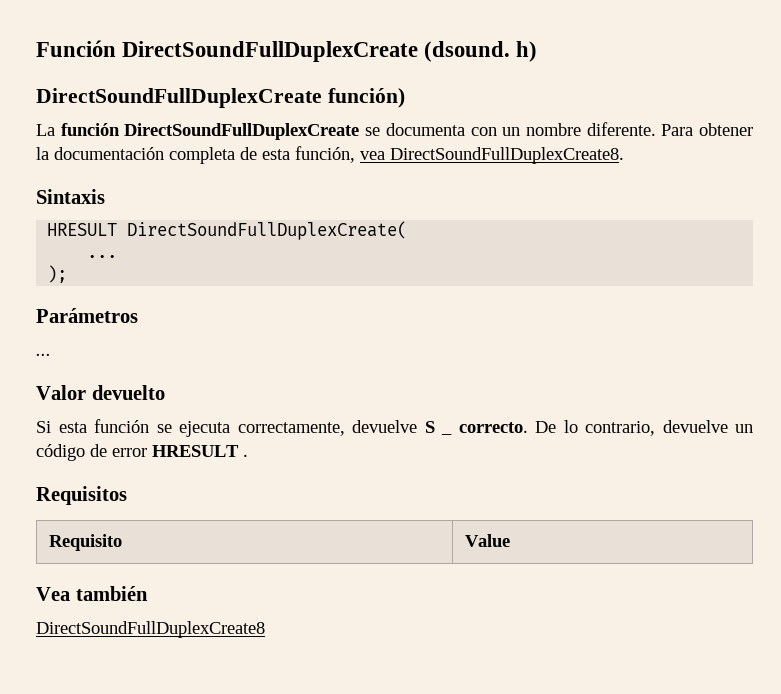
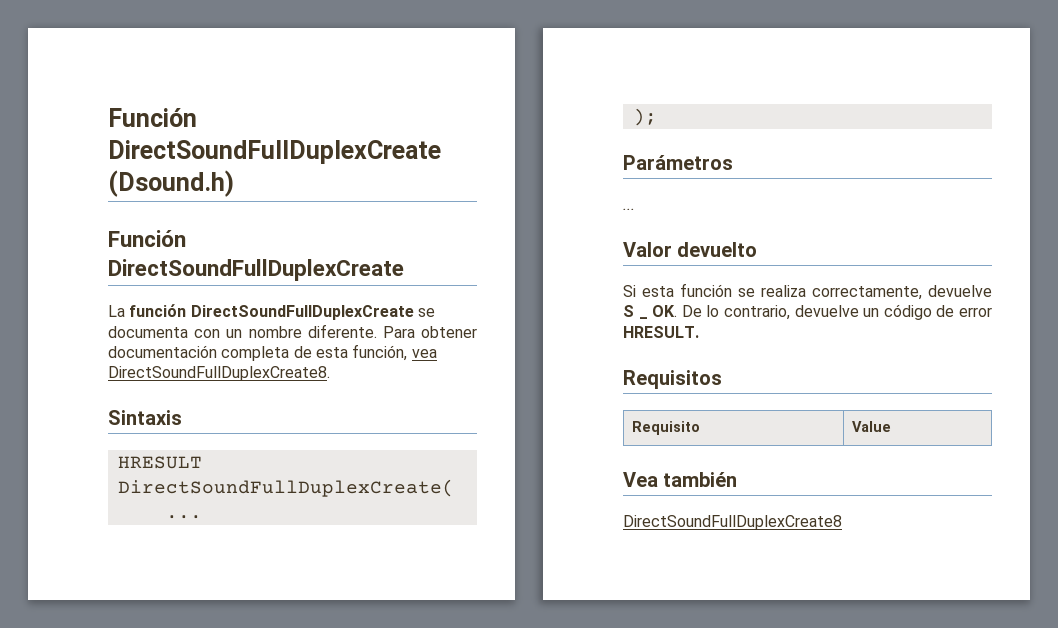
[36,40,538,62] [36,88,405,108] Función DirectSoundFullDuplexCreate (dsound. h) // DirectSoundFullDuplexCreate función) -> [108,108,197,127] [108,140,441,164] [108,170,234,197] [108,230,186,247] [108,259,404,281] Función DirectSoundFullDuplexCreate (Dsound.h) // Función DirectSoundFullDuplexCreate
[36,147,49,160] la -> (477, 332) none
[179,421,230,437] ejecuta -> [761,285,806,297] realiza
[458,422,528,433] correcto. -> [652,305,678,317] OK.
[152,445,248,457] HRESULT . -> [623,326,699,338] HRESULT.

